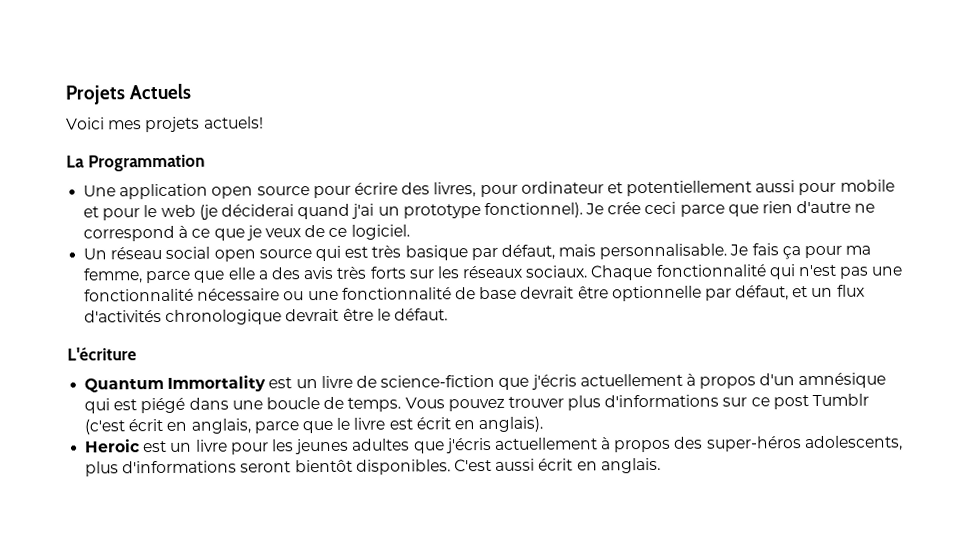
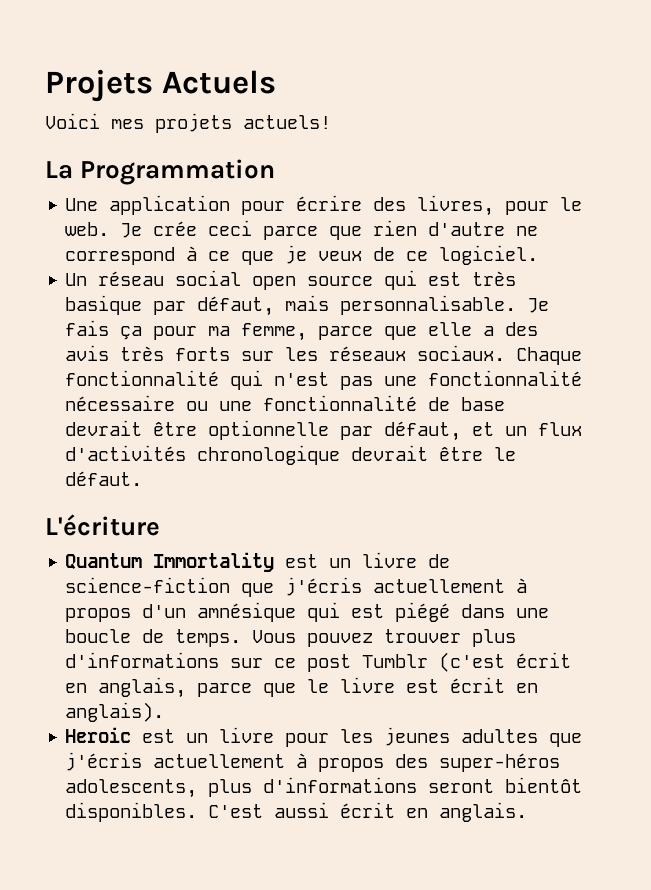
[211,186,310,199] open source -> (231, 205) none
[520,179,895,197] [83,202,583,221] ordinateur et potentiellement aussi pour mobile et pour le web (je déciderai quand j'ai un prototype fonctionnel). -> [560,197,583,211] [65,222,110,236] le web.

